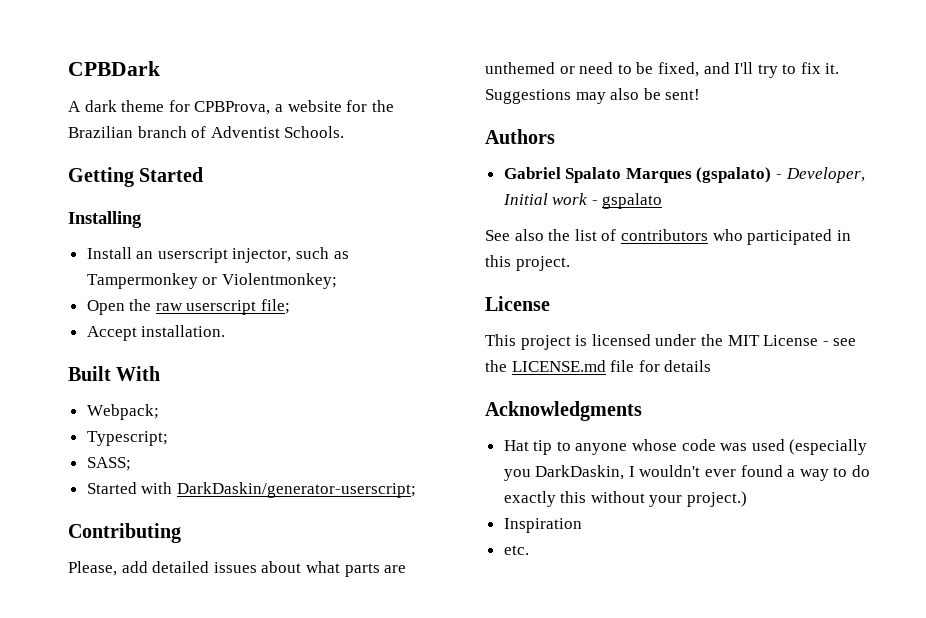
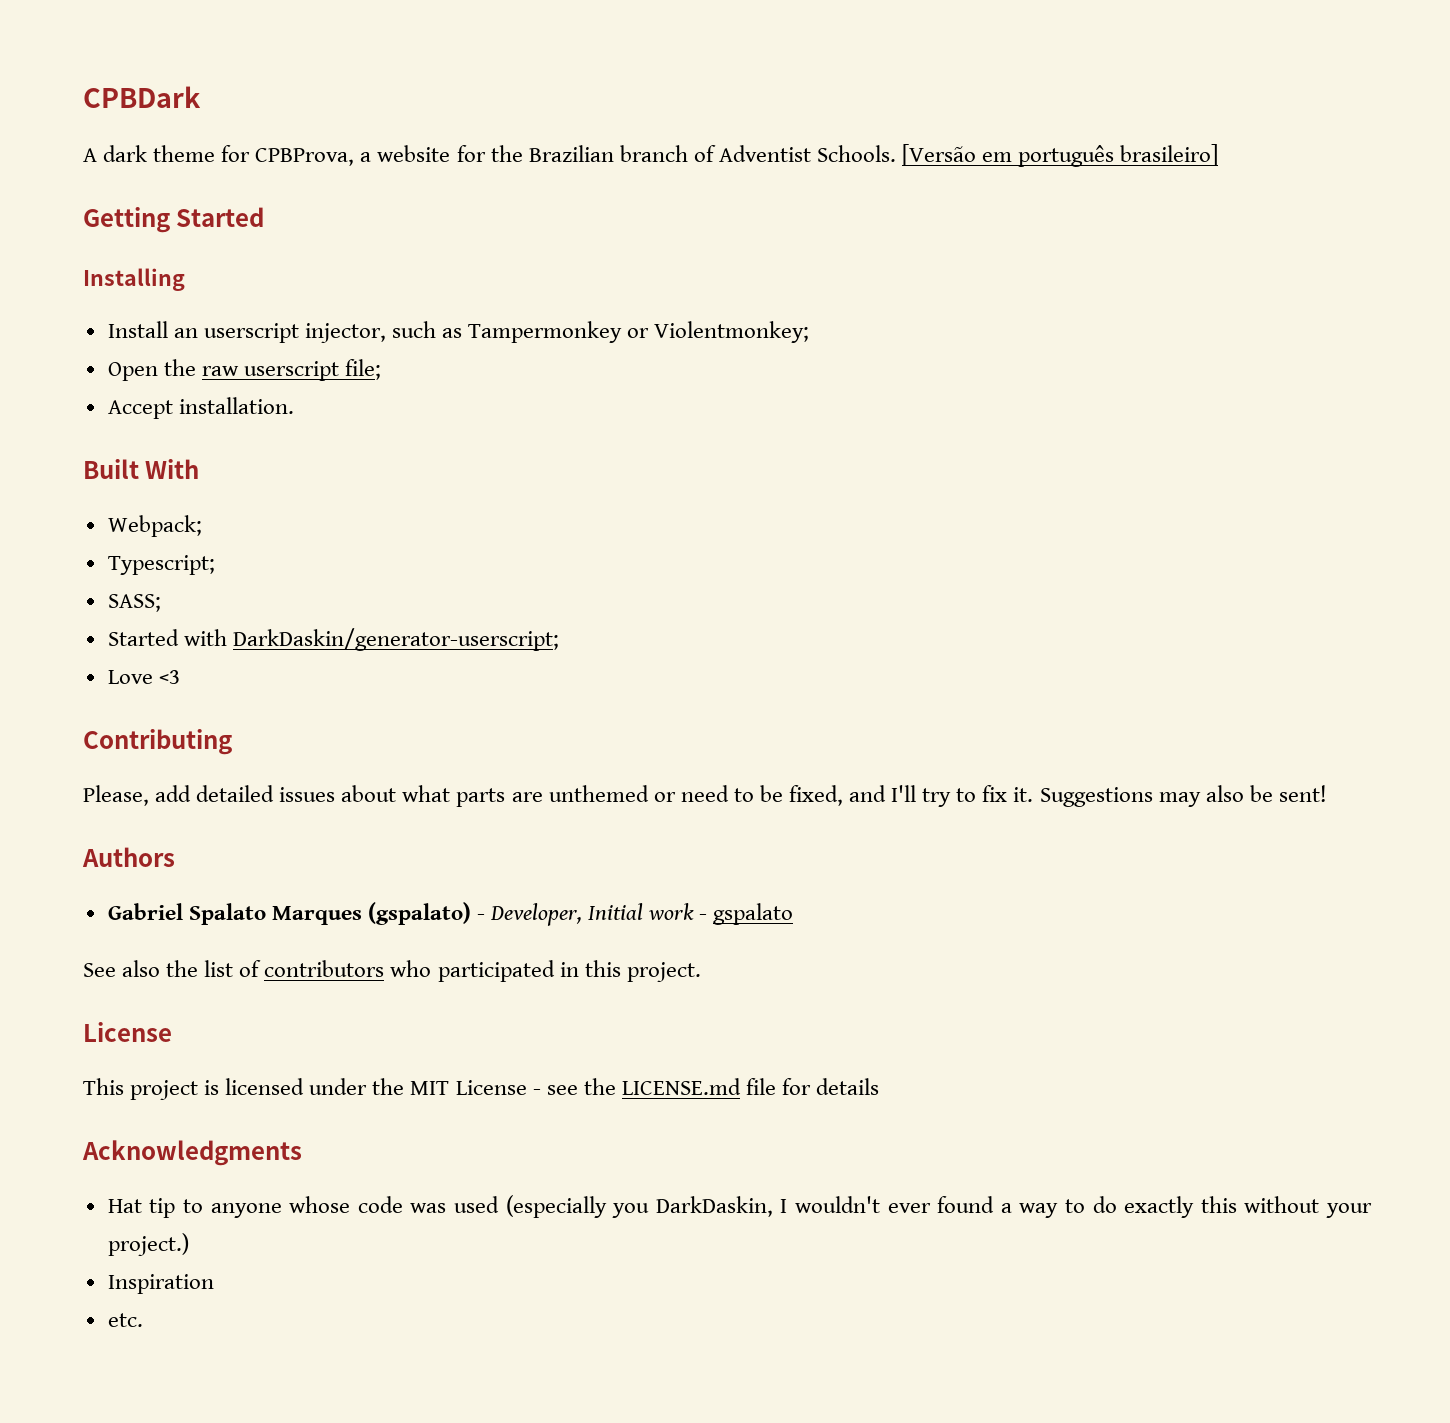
(345, 132) none -> [902,144,1219,167] [Versão em português brasileiro]
(416, 490) none -> [107,670,180,684] // Love <3

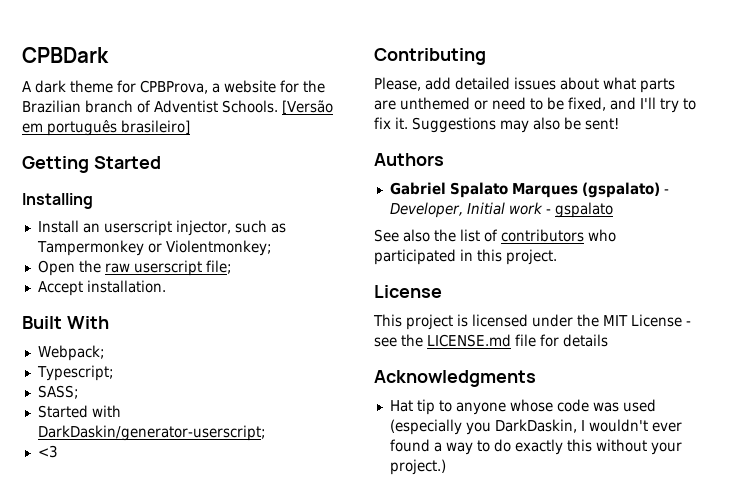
[107,670,153,684] Love -> (266, 433) none
[107,1274,214,1294] [107,1313,143,1327] // Inspiration // etc. -> (446, 467) none

